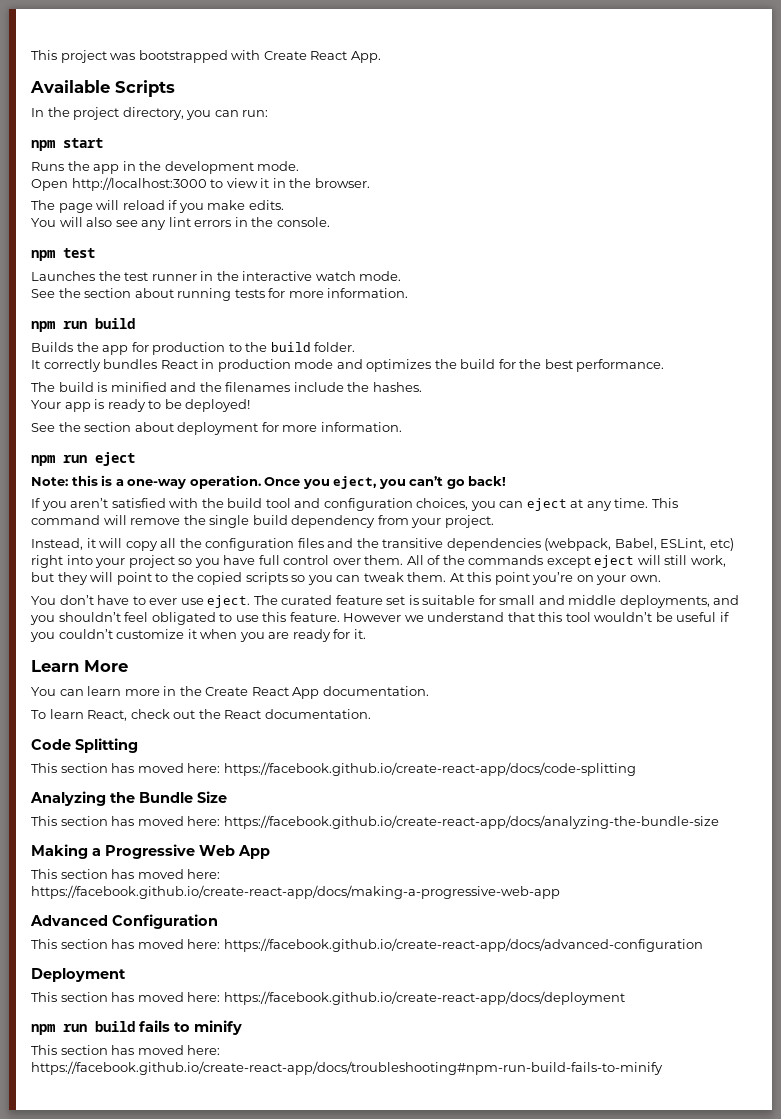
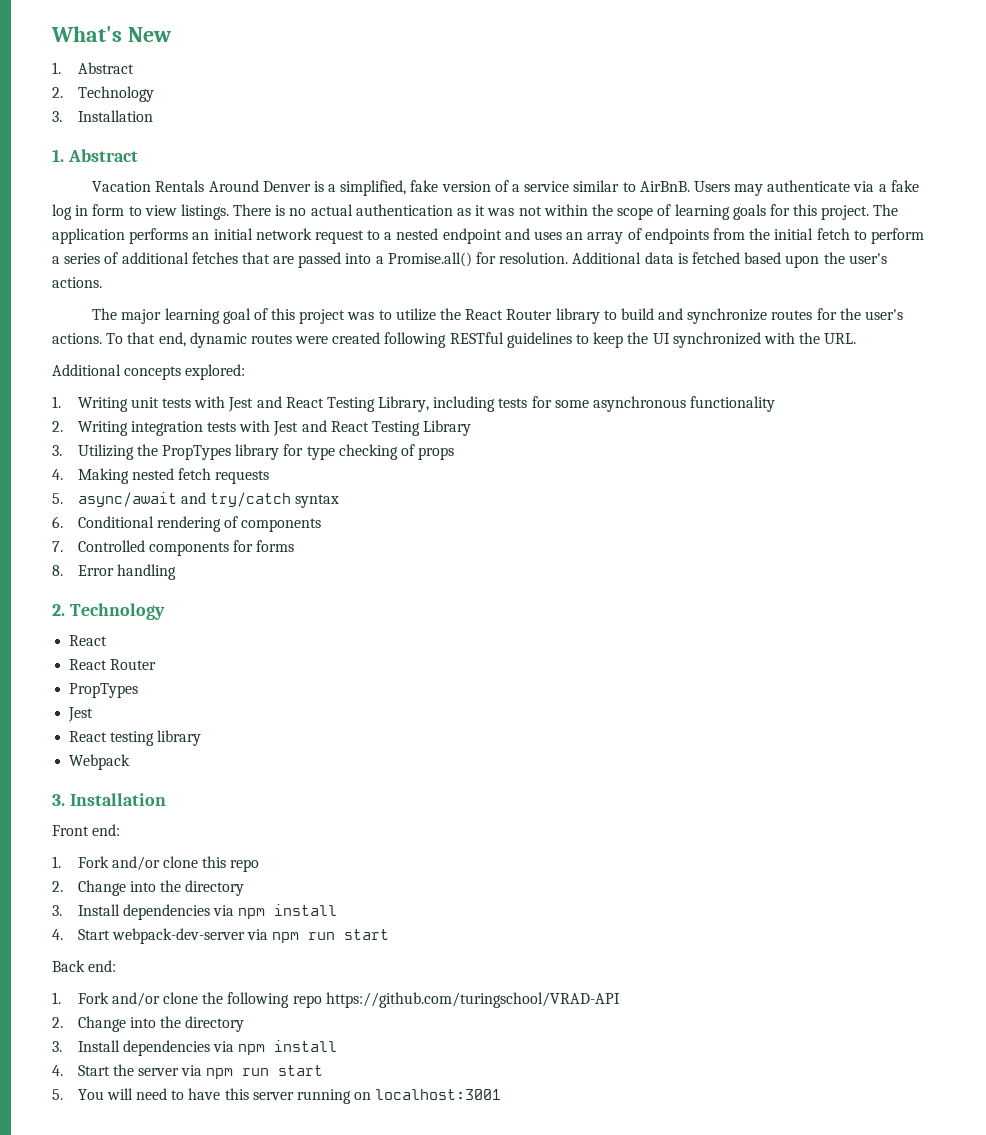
[31,50,381,63] [30,80,175,97] [31,107,269,120] [31,138,103,151] [31,161,300,174] [31,177,370,191] [31,200,284,213] [31,217,330,230] [31,248,95,261] [31,271,402,281] [31,288,409,301] [31,318,135,332] [31,342,356,355] [31,359,665,372] [31,382,422,392] [31,399,251,412] [31,422,402,435] [31,452,135,466] [31,475,507,489] [31,498,678,511] [31,515,494,528] [31,538,734,551] [31,555,726,568] [31,572,661,585] [31,595,740,608] [30,612,729,625] [30,629,366,642] [31,660,128,672] [31,686,429,699] [31,709,371,721] [31,738,138,753] [31,762,636,776] [30,791,227,806] [31,815,719,829] [31,844,270,859] [31,869,221,879] [31,885,560,899] [30,914,218,929] [31,938,703,952] [31,968,126,982] [31,991,625,1005] [31,1020,242,1035] [31,1045,221,1055] [31,1061,663,1075] This project was bootstrapped with Create React App. // Available Scripts // In the project directory, you can run: // npm start // Runs the app in the development mode. // Open http://localhost:3000 to view it in the browser. // The page will reload if you make edits. // You will also see any lint errors in the console. // npm test // Launches the test runner in the interactive watch mode. // See the section about running tests for more information. // npm run build // Builds the app for production to the build folder. // It correctly bundles React in production mode and optimizes the build for the best performance. // The build is minified and the filenames include the hashes. // Your app is ready to be deployed! // See the section about deployment for more information. // npm run eject // Note: this is a one-way operation. Once you eject, you can’t go back! // If you aren’t satisfied with the build tool and configuration choices, you can eject at any time. This command will remove the single build dependency from your project. // Instead, it will copy all the configuration files and the transitive dependencies (webpack, Babel, ESLint, etc) right into your project so you have full control over them. All of the commands except eject will still work, but they will point to the copied scripts so you can tweak them. At this point you’re on your own. // You don’t have to ever use eject. The curated feature set is suitable for small and middle deployments, and you shouldn’t feel obligated to use this feature. However we understand that this tool wouldn’t be useful if you couldn’t customize it when you are ready for it. // Learn More // You can learn more in the Create React App documentation. // To learn React, check out the React documentation. // Code Splitting // This section has moved here: https://facebook.github.io/create-react-app/docs/code-splitting // Analyzing the Bundle Size // This section has moved here: https://facebook.github.io/create-react-app/docs/analyzing-the-bundle-size // Making a Progressive Web App // This section has moved here: https://facebook.github.io/create-react-app/docs/making-a-progressive-web-app // Advanced Configuration // This section has moved here: https://facebook.github.io/create-react-app/docs/advanced-configuration // Deployment // This section has moved here: https://facebook.github.io/create-react-app/docs/deployment // npm run build fails to minify // This section has moved here: https://facebook.github.io/create-react-app/docs/troubleshooting#npm-run-build-fails-to-minify -> [51,26,172,42] [52,62,134,74] [52,86,154,102] [52,110,153,122] [52,149,138,162] [92,180,919,196] [52,204,899,220] [52,228,924,244] [52,252,887,268] [52,277,102,288] [92,308,904,324] [52,332,857,348] [52,364,246,380] [52,396,776,412] [52,420,472,436] [52,444,455,460] [52,468,270,484] [52,492,340,508] [52,516,322,532] [52,540,295,556] [52,564,176,580] [52,603,165,620] [69,635,108,646] [69,659,157,670] [69,683,139,698] [68,707,94,722] [69,730,202,746] [69,754,131,770] [52,793,166,806] [52,824,121,836] [52,856,260,872] [52,880,245,896] [52,904,338,920] [52,928,390,944] [52,960,117,972] [52,992,620,1008] [52,1016,245,1032] [52,1040,338,1056] [52,1064,324,1079] [52,1088,502,1104] What's New // 1. Abstract // 2. Technology // 3. Installation // 1. Abstract // Vacation Rentals Around Denver is a simplified, fake version of a service similar to AirBnB. Users may authenticate via a fake log in form to view listings. There is no actual authentication as it was not within the scope of learning goals for this project. The application performs an initial network request to a nested endpoint and uses an array of endpoints from the initial fetch to perform a series of additional fetches that are passed into a Promise.all() for resolution. Additional data is fetched based upon the user's actions. // The major learning goal of this project was to utilize the React Router library to build and synchronize routes for the user's actions. To that end, dynamic routes were created following RESTful guidelines to keep the UI synchronized with the URL. // Additional concepts explored: // 1. Writing unit tests with Jest and React Testing Library, including tests for some asynchronous functionality // 2. Writing integration tests with Jest and React Testing Library // 3. Utilizing the PropTypes library for type checking of props // 4. Making nested fetch requests // 5. async/await and try/catch syntax // 6. Conditional rendering of components // 7. Controlled components for forms // 8. Error handling // 2. Technology // React // React Router // PropTypes // Jest // React testing library // Webpack // 3. Installation // Front end: // 1. Fork and/or clone this repo // 2. Change into the directory // 3. Install dependencies via npm install // 4. Start webpack-dev-server via npm run start // Back end: // 1. Fork and/or clone the following repo https://github.com/turingschool/VRAD-API // 2. Change into the directory // 3. Install dependencies via npm install // 4. Start the server via npm run start // 5. You will need to have this server running on localhost:3001

